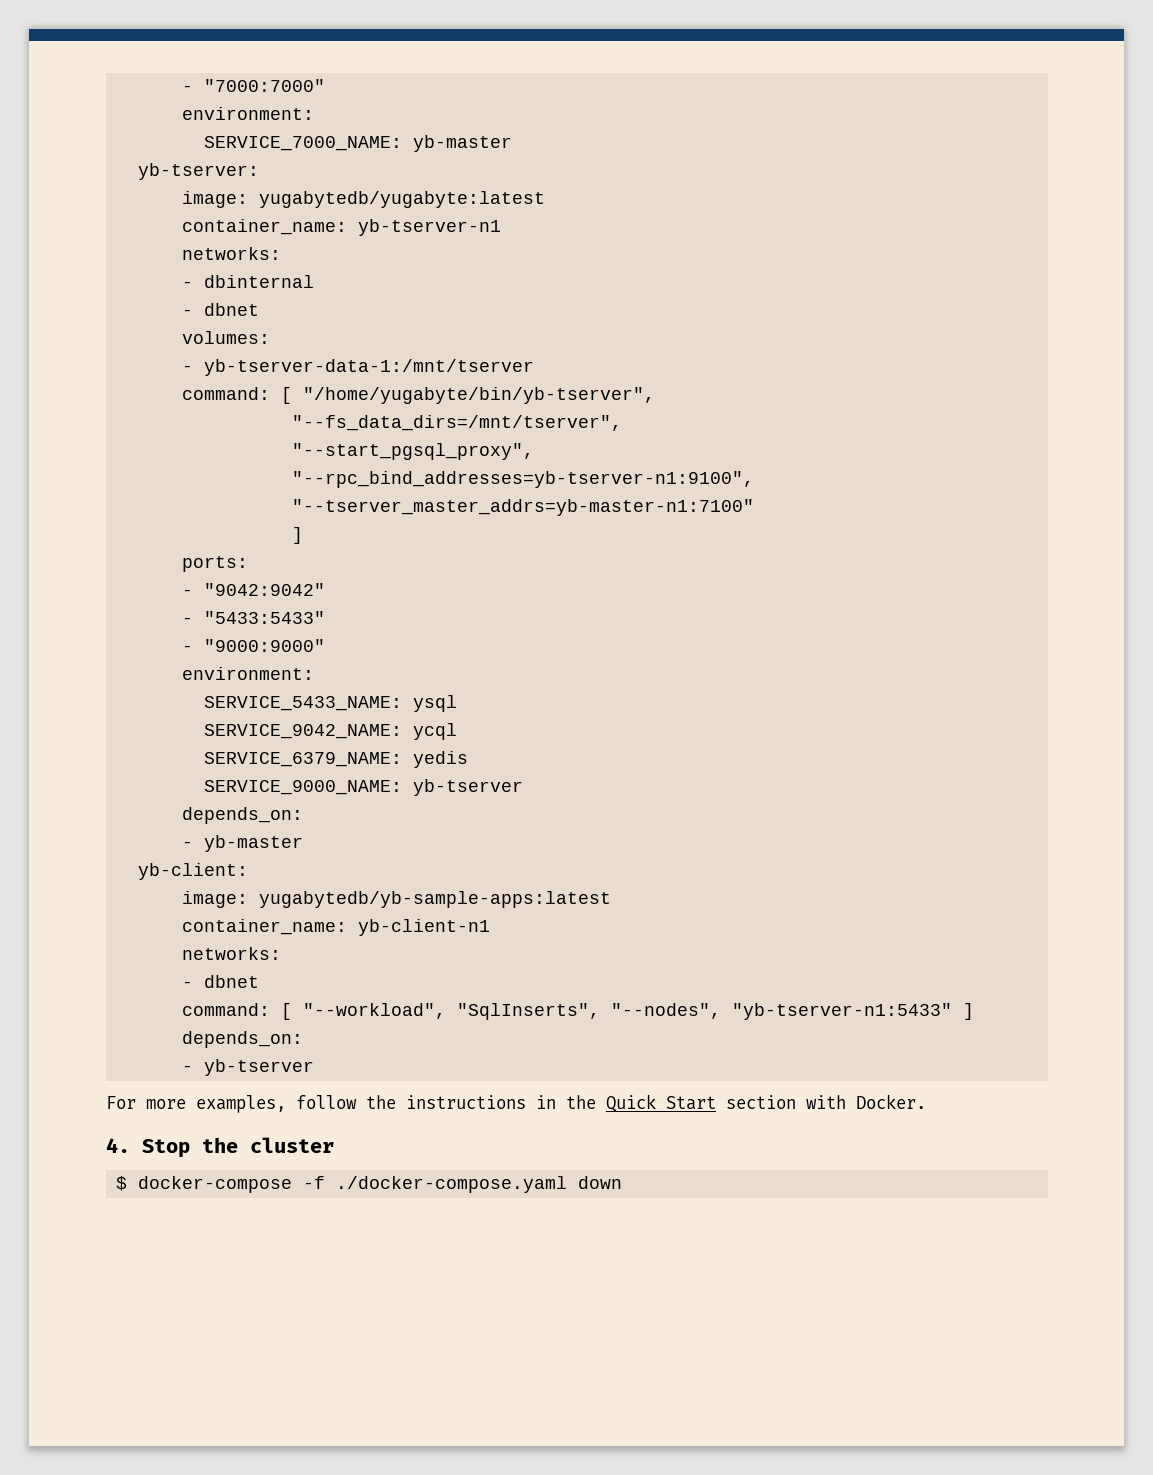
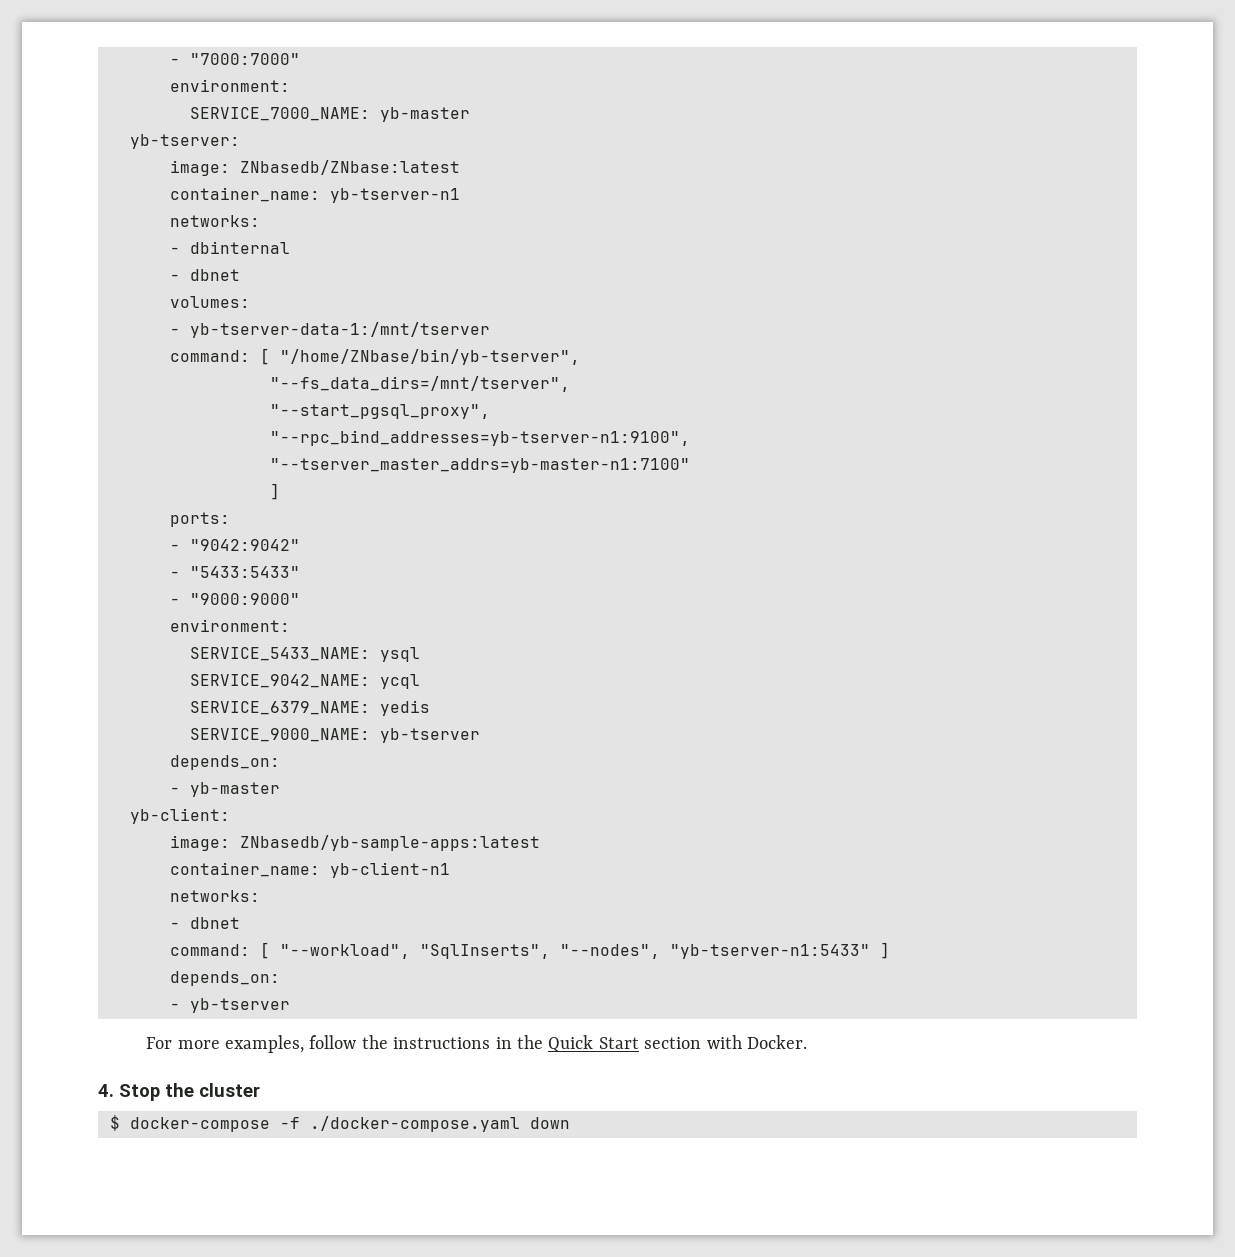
[259,191,546,208] yugabytedb/yugabyte:latest -> [240,160,460,175] ZNbasedb/ZNbase:latest
[303,387,656,404] "/home/yugabyte/bin/yb-tserver", -> [280,349,580,365] "/home/ZNbase/bin/yb-tserver",
[259,891,612,908] yugabytedb/yb-sample-apps:latest -> [240,835,540,851] ZNbasedb/yb-sample-apps:latest

